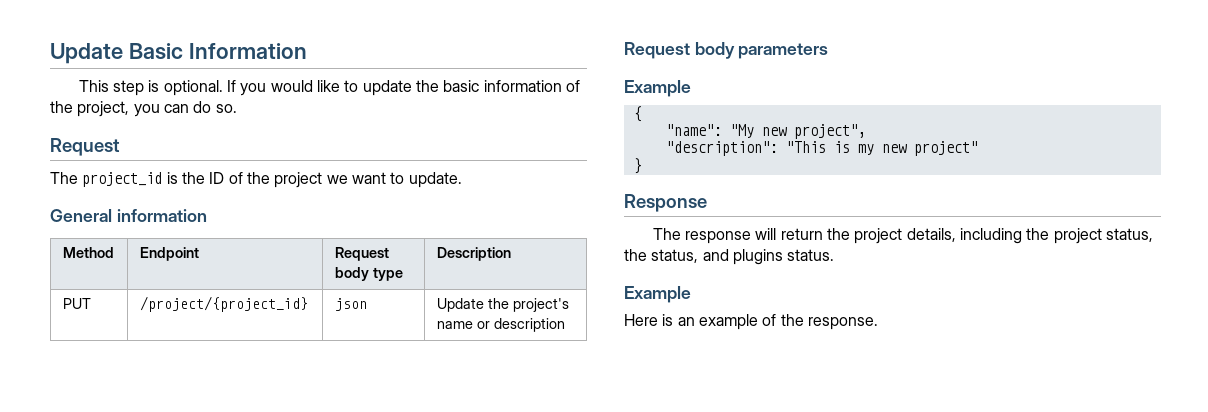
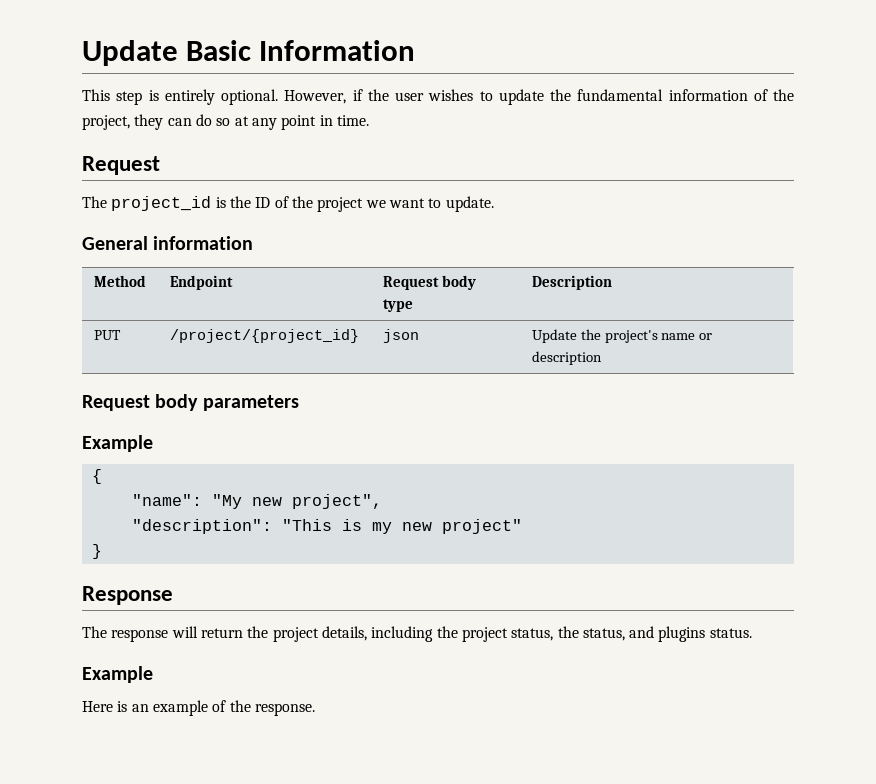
[163,80,340,96] optional. If you would like -> [164,89,474,105] entirely optional. However, if the user wishes
[443,80,480,92] basic -> [577,89,664,101] fundamental
[133,104,160,117] you -> [134,114,164,130] they
[215,104,237,113] so. -> [216,115,369,130] so at any point in time.

